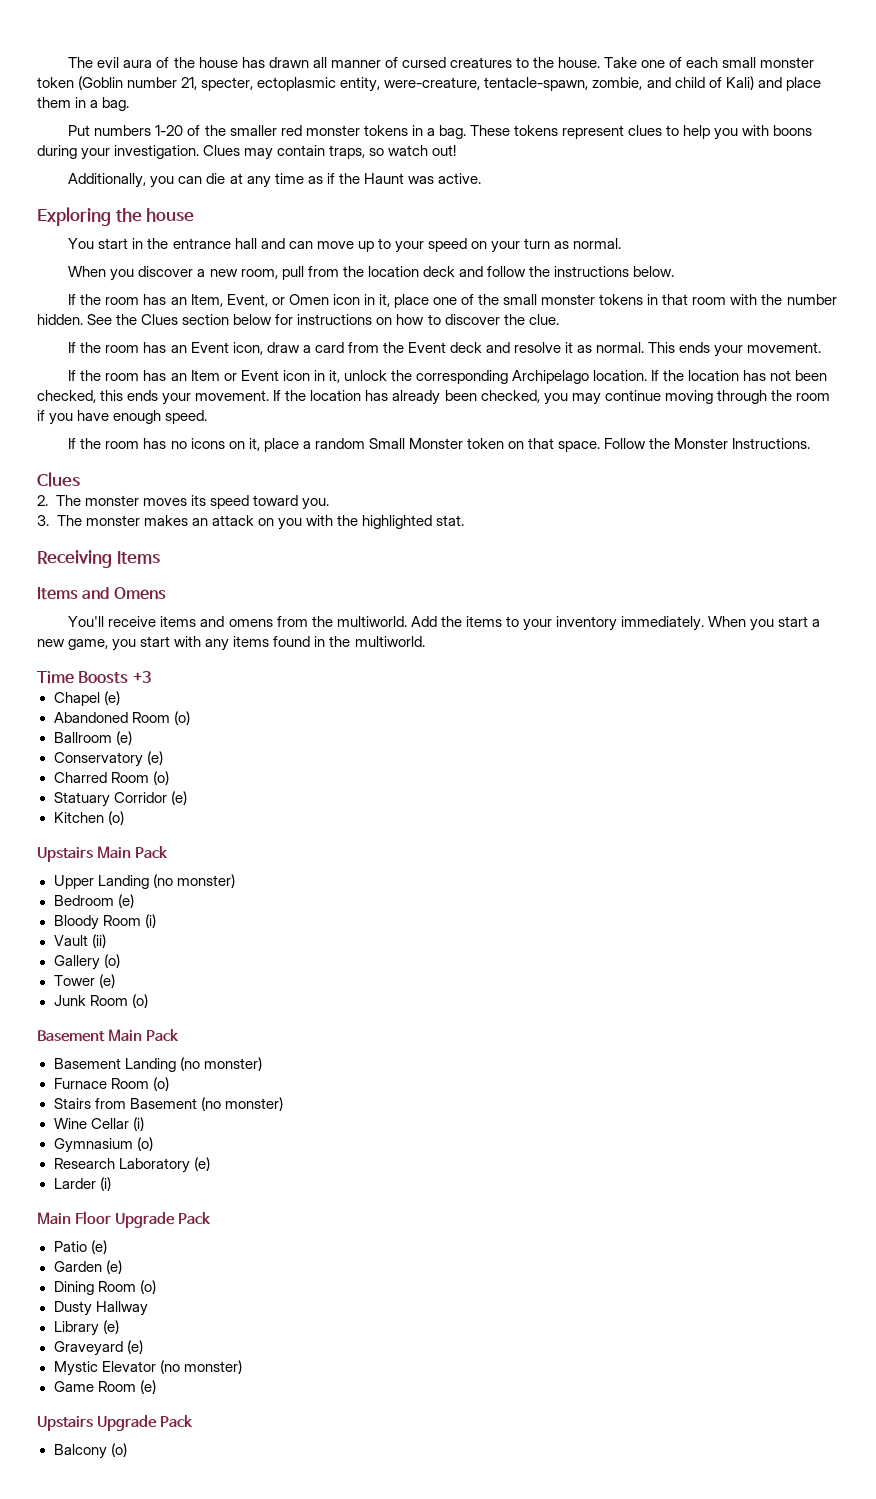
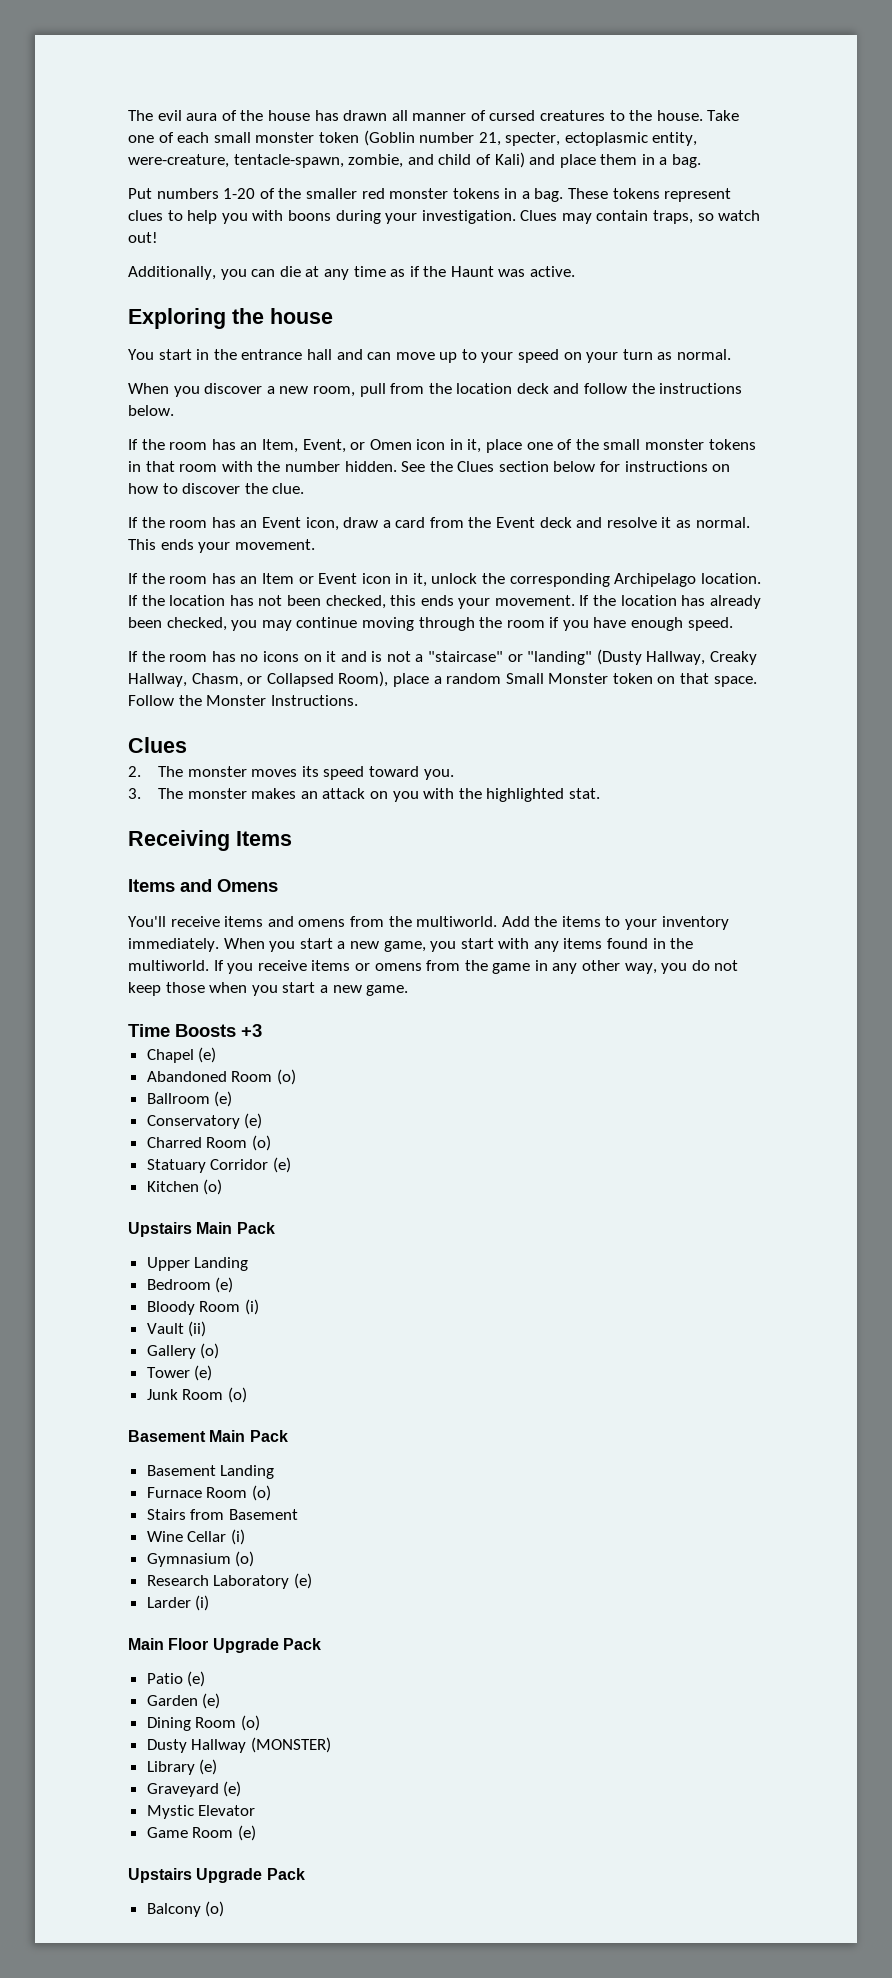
[248,438,260,451] it, -> [326,649,758,665] [128,671,389,687] it and is not a "staircase" or "landing" (Dusty Hallway, Creaky Hallway, Chasm, or Collapsed Room),
(425, 641) none -> [213,960,739,974] [128,982,409,996] If you receive items or omens from the game in any other way, you do not keep those when you start a new game.
[152,874,235,888] (no monster) -> (249, 1264) none
[179,1057,262,1071] (no monster) -> (275, 1472) none
[200,1097,283,1111] (no monster) -> (298, 1514) none
(148, 1308) none -> [250,1737,331,1753] (MONSTER)
[159,1360,242,1374] (no monster) -> (256, 1810) none

